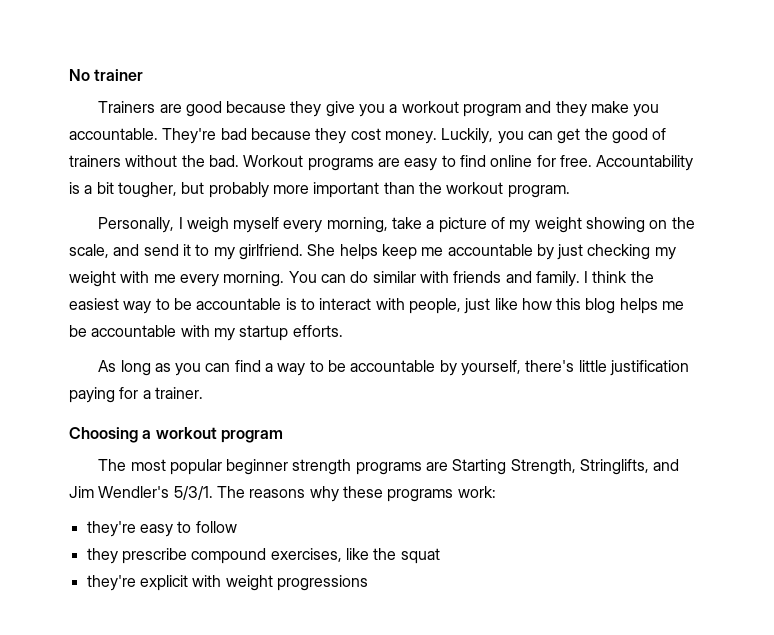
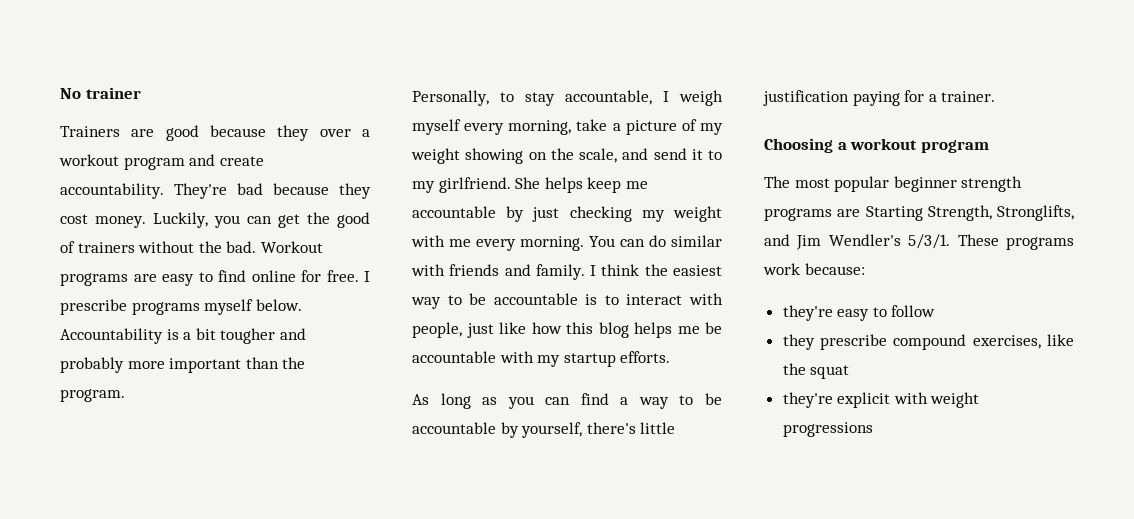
[325,101,386,117] give you -> [319,129,351,137] over
[555,101,660,117] [69,128,158,140] they make you accountable. -> [219,156,264,166] [60,183,164,199] create accountability.
(592, 161) none -> [364,271,370,282] [60,299,302,315] I prescribe programs myself below.
[117,182,205,198] tougher, but -> [220,328,306,344] tougher and
[446,182,504,194] workout -> (306, 363) none
(175, 225) none -> [500,90,652,106] to stay accountable,
[580,459,650,475] Stringlifts, -> [997,205,1074,221] Stronglifts,
[216,486,496,502] The reasons why these programs work: -> [957,234,1074,250] [763,263,865,275] These programs work because:

